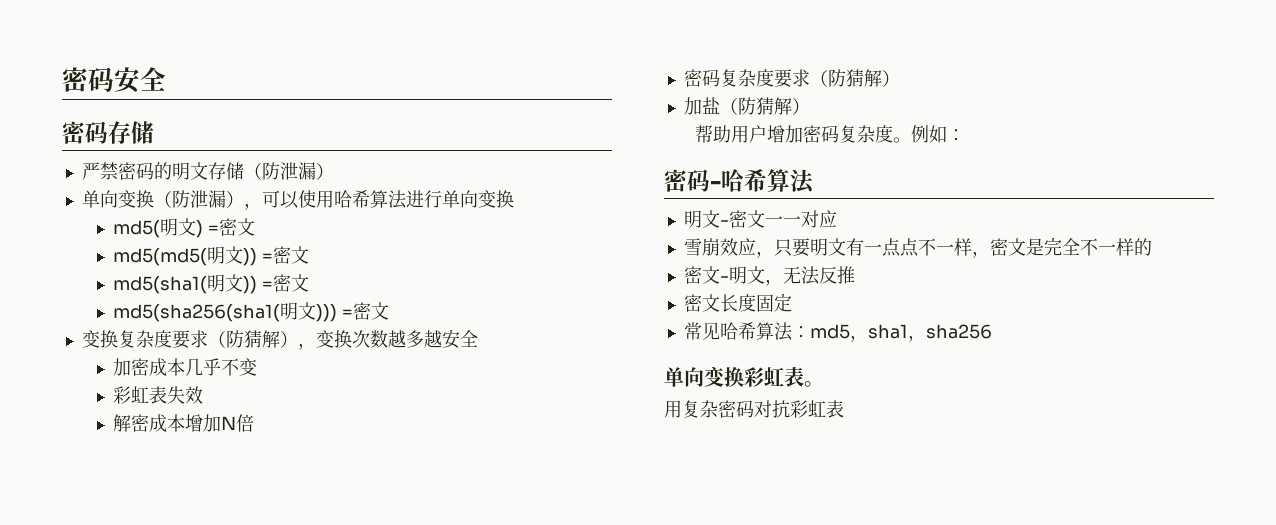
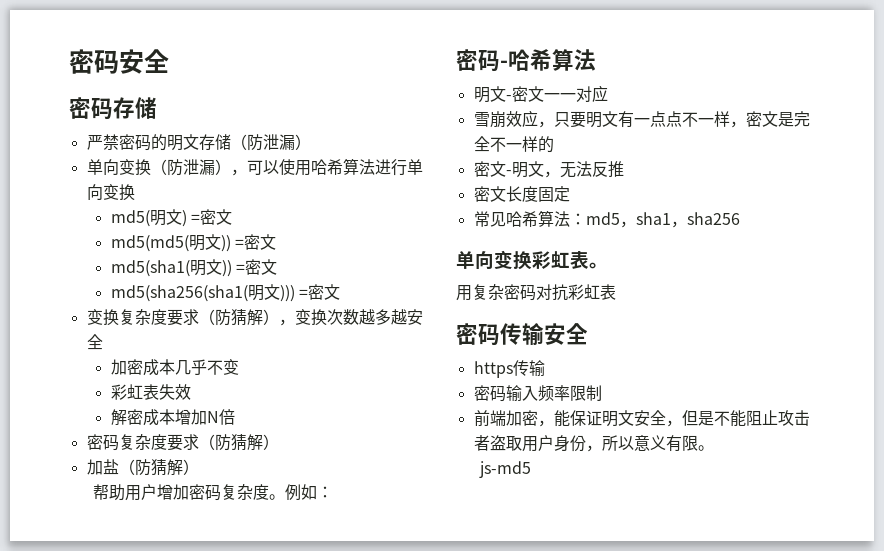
(844, 409) none -> [456,323,588,346] [473,360,545,378] [473,385,602,402] [473,410,810,427] [473,435,714,452] [479,461,532,478] // 密码传输安全 // https传输 // 密码输入频率限制 // 前端加密，能保证明文安全，但是不能阻止攻击者盗取用户身份，所以意义有限。 // js-md5

